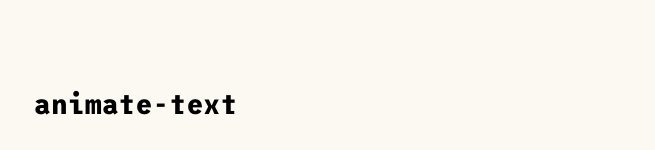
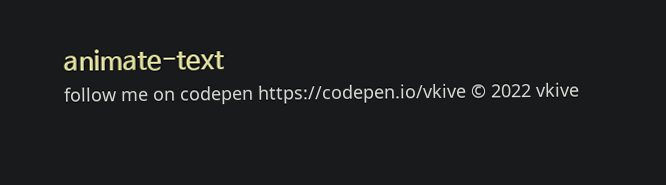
(238, 102) none -> [63,82,580,105] // follow me on codepen https://codepen.io/vkive © 2022 vkive

